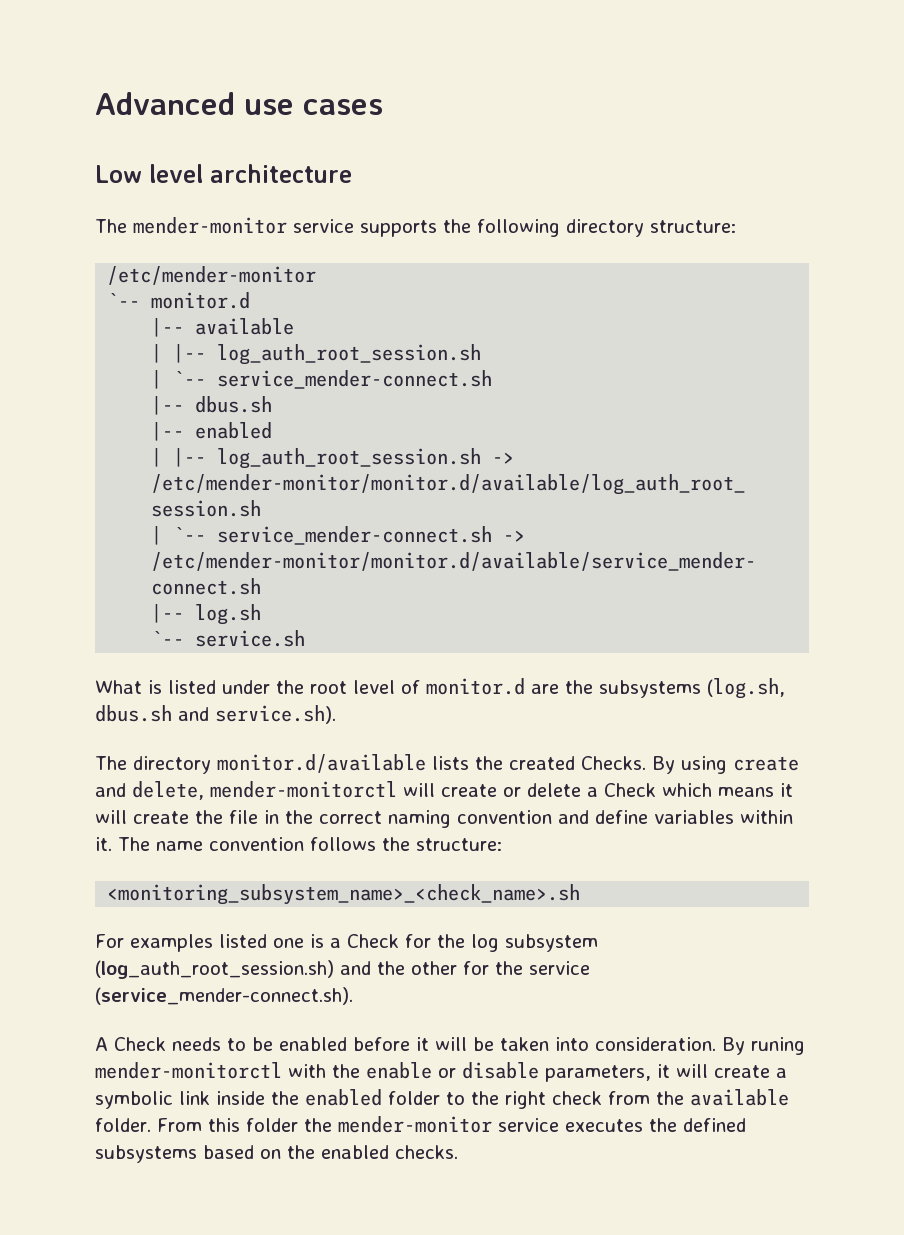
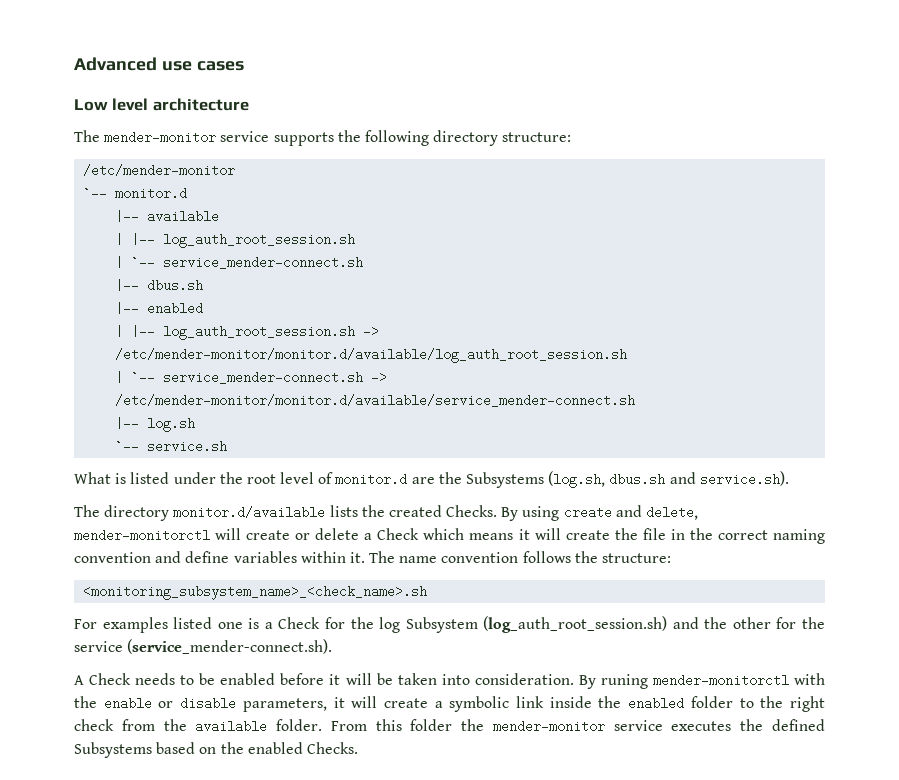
[599,680,701,698] subsystems -> [466,472,545,488] Subsystems
[505,934,598,952] subsystem -> [405,617,478,633] Subsystem
[95,1145,197,1163] subsystems -> [74,742,152,758] Subsystems
[395,1145,458,1159] checks. -> [306,742,358,754] Checks.

